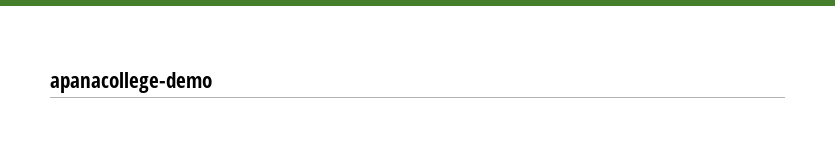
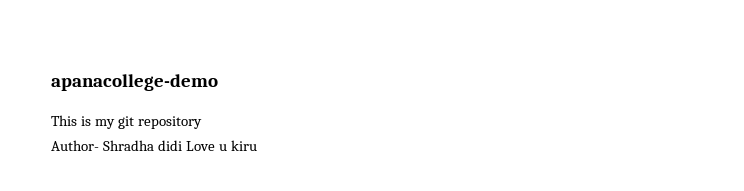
(212, 82) none -> [51,115,202,129] [51,140,257,151] // This is my git repository // Author- Shradha didi Love u kiru

